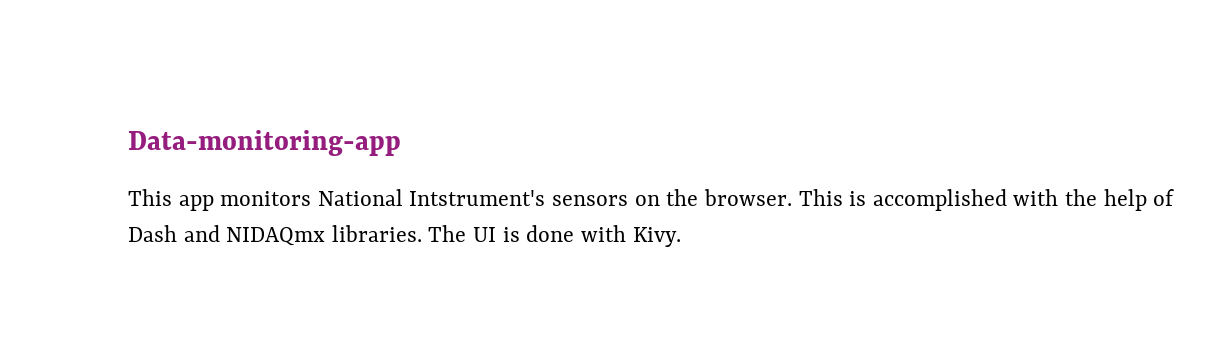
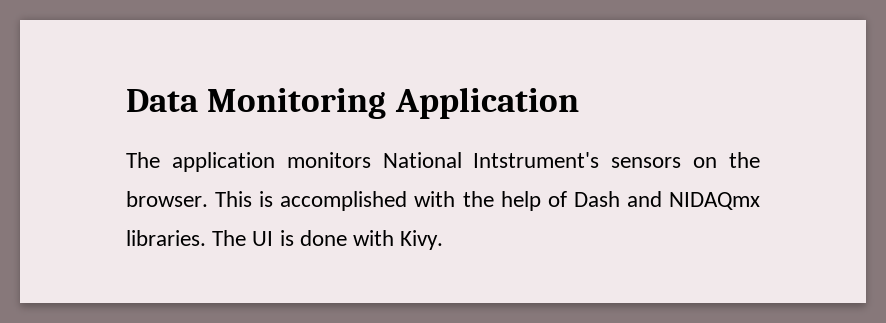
[128,130,401,156] [128,189,214,211] Data-monitoring-app // This app -> [126,87,579,119] [126,152,275,172] Data Monitoring Application // The application

